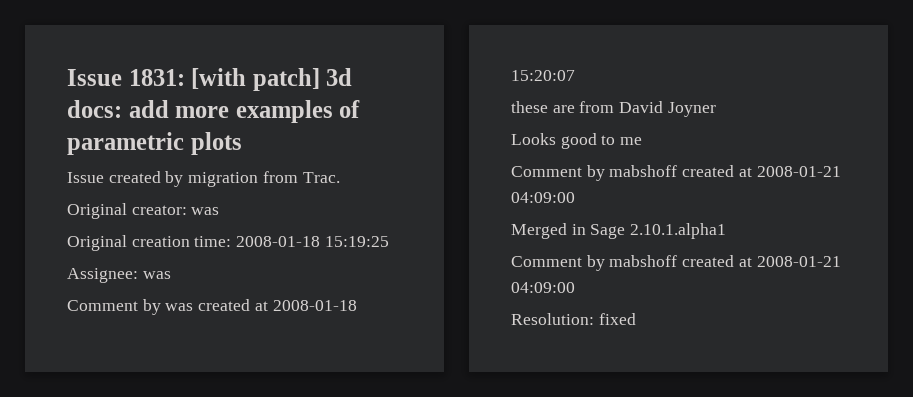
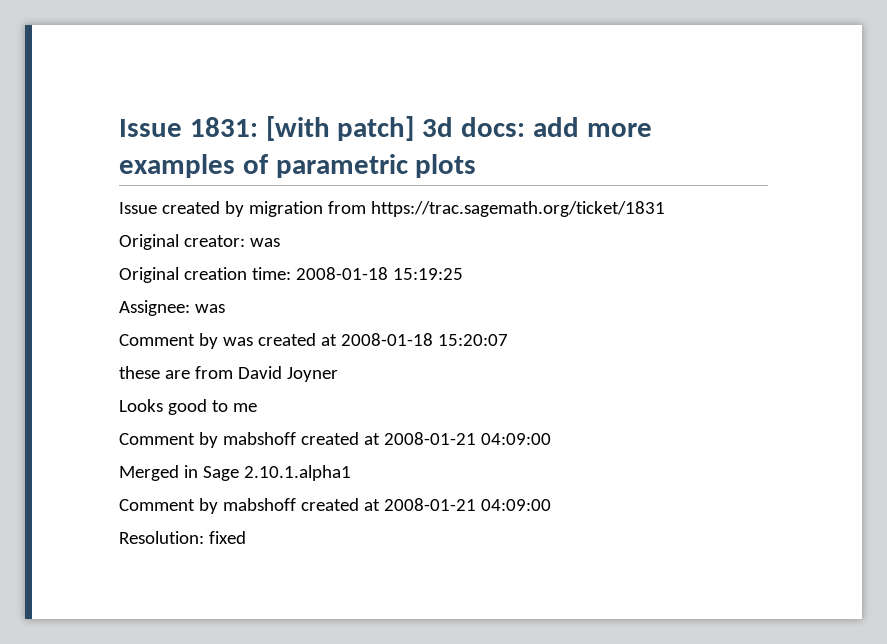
[302,172,340,183] Trac. -> [370,201,665,217] https://trac.sagemath.org/ticket/1831

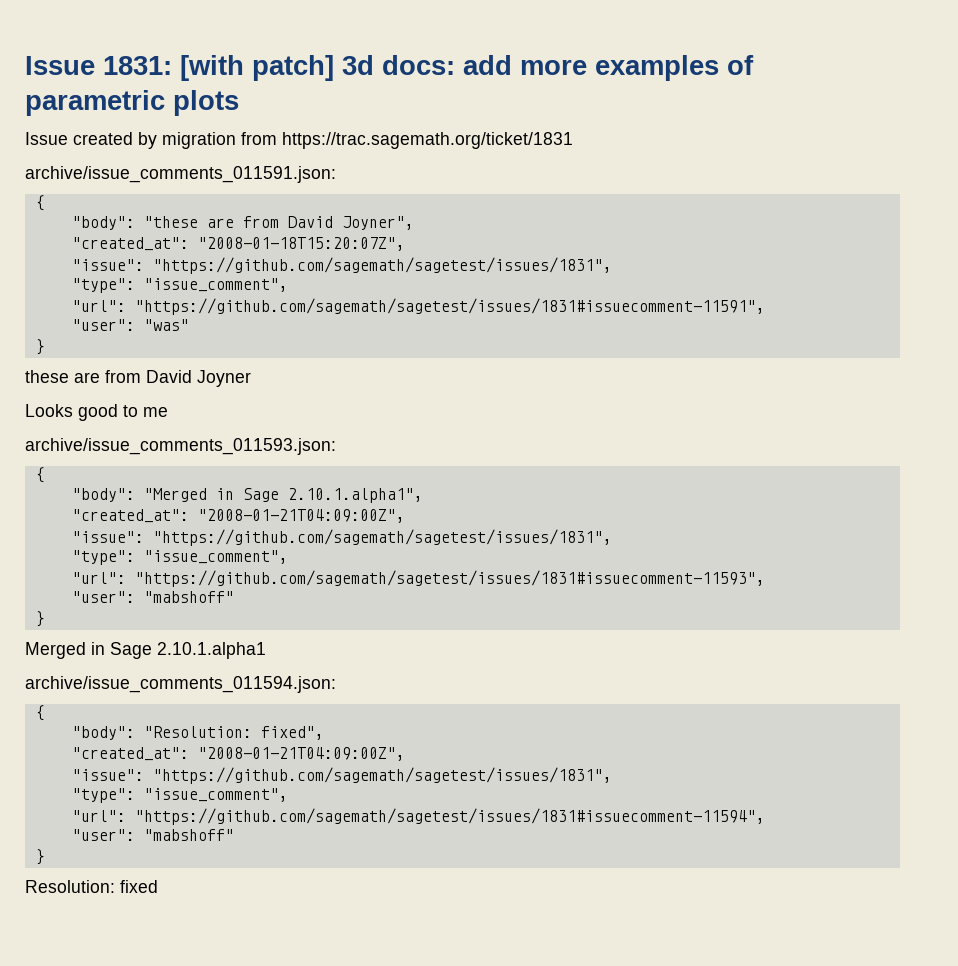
[119,234,280,250] [119,267,463,283] [119,300,225,316] [119,333,508,349] Original creator: was // Original creation time: 2008-01-18 15:19:25 // Assignee: was // Comment by was created at 2008-01-18 15:20:07 -> [25,166,336,183] [35,195,45,211] [71,216,414,230] [71,237,405,251] [71,257,612,274] [71,278,288,293] [71,298,765,315] [71,319,189,331] [35,339,45,355] archive/issue_comments_011591.json: // { // "body": "these are from David Joyner", // "created_at": "2008-01-18T15:20:07Z", // "issue": "https://github.com/sagemath/sagetest/issues/1831", // "type": "issue_comment", // "url": "https://github.com/sagemath/sagetest/issues/1831#issuecomment-11591", // "user": "was" // }
[119,432,551,448] [119,465,351,481] [119,498,551,514] Comment by mabshoff created at 2008-01-21 04:09:00 // Merged in Sage 2.10.1.alpha1 // Comment by mabshoff created at 2008-01-21 04:09:00 -> [25,438,336,455] [35,467,45,483] [71,488,423,503] [71,509,405,523] [71,529,612,546] [71,550,288,565] [71,570,765,587] [71,591,234,603] [35,611,45,627] [25,642,266,659] [25,676,336,693] [35,705,45,721] [71,726,324,740] [71,747,405,761] [71,767,612,784] [71,788,288,803] [71,808,765,825] [71,829,234,841] [35,849,45,865] archive/issue_comments_011593.json: // { // "body": "Merged in Sage 2.10.1.alpha1", // "created_at": "2008-01-21T04:09:00Z", // "issue": "https://github.com/sagemath/sagetest/issues/1831", // "type": "issue_comment", // "url": "https://github.com/sagemath/sagetest/issues/1831#issuecomment-11593", // "user": "mabshoff" // } // Merged in Sage 2.10.1.alpha1 // archive/issue_comments_011594.json: // { // "body": "Resolution: fixed", // "created_at": "2008-01-21T04:09:00Z", // "issue": "https://github.com/sagemath/sagetest/issues/1831", // "type": "issue_comment", // "url": "https://github.com/sagemath/sagetest/issues/1831#issuecomment-11594", // "user": "mabshoff" // }

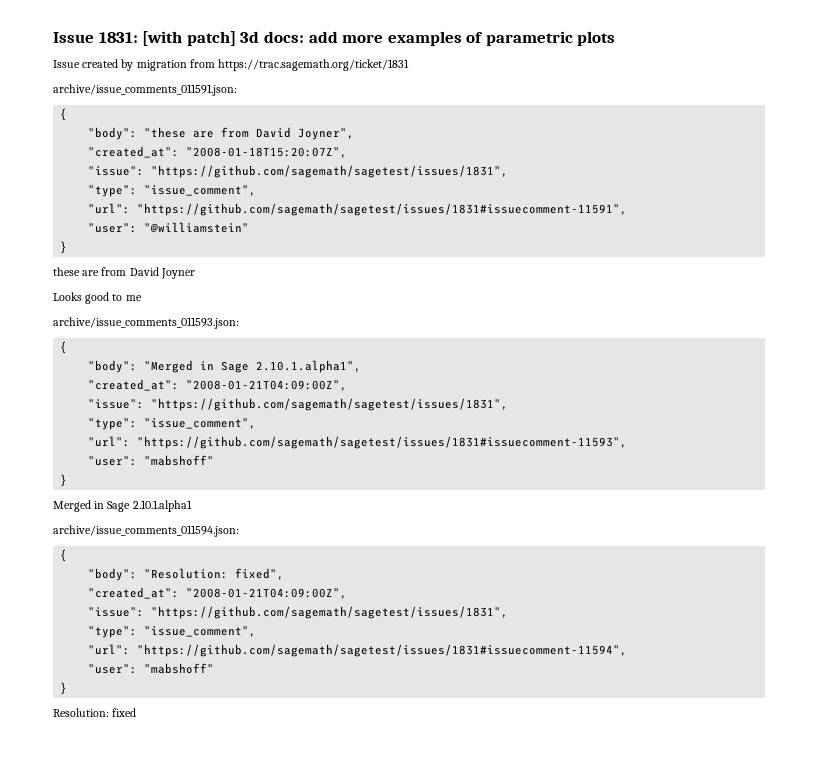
[143,319,189,331] "was" -> [144,222,250,233] "@williamstein"

